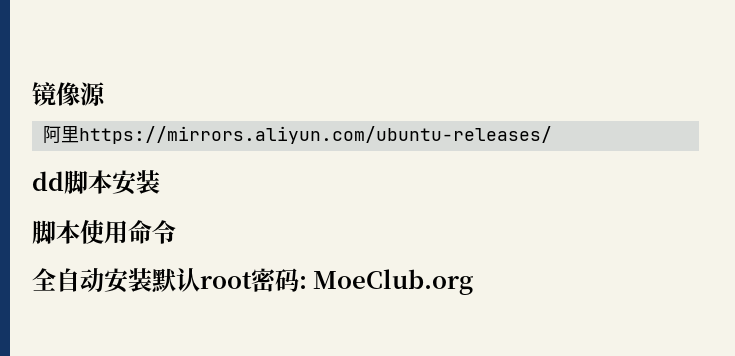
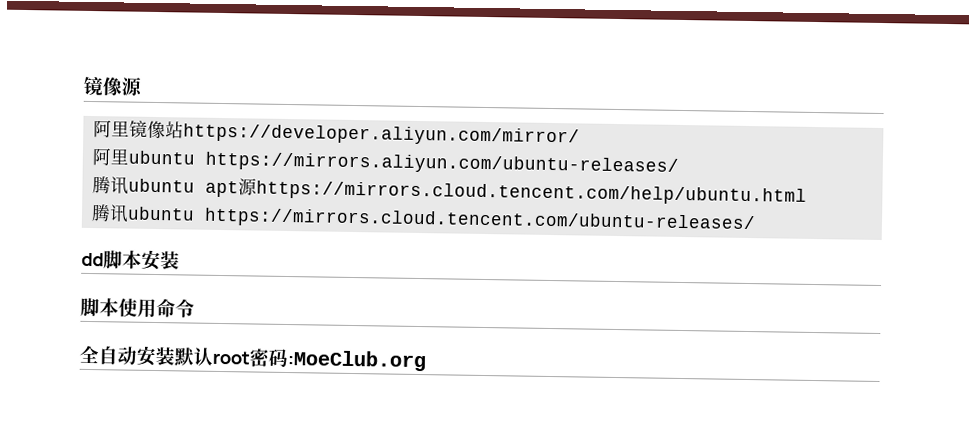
[78,126,552,144] https://mirrors.aliyun.com/ubuntu-releases/ -> [128,119,580,147] [91,148,679,176] [91,176,807,206] [90,204,756,234] 镜像站https://developer.aliyun.com/mirror/ // 阿里ubuntu https://mirrors.aliyun.com/ubuntu-releases/ // 腾讯ubuntu apt源https://mirrors.cloud.tencent.com/help/ubuntu.html // 腾讯ubuntu https://mirrors.cloud.tencent.com/ubuntu-releases/
[299,269,474,295] : MoeClub.org -> [287,350,426,372] :MoeClub.org

